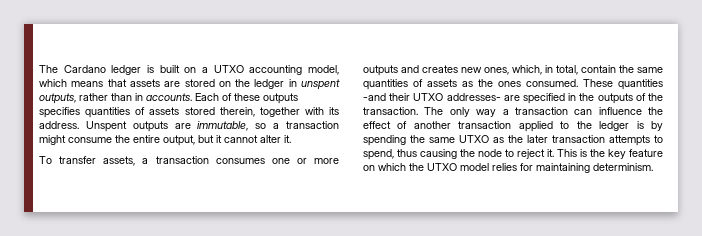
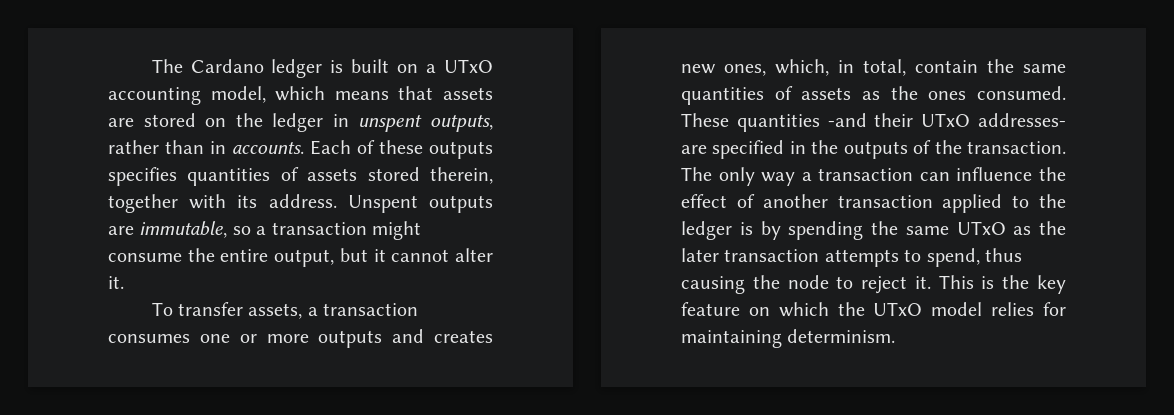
[213,65,244,73] UTXO -> [444,59,493,73] UTxO
[413,93,444,101] UTXO -> [921,113,971,127] UTxO
[459,135,489,143] UTXO -> [956,221,1006,235] UTxO
[427,163,457,171] UTXO -> [873,302,923,316] UTxO

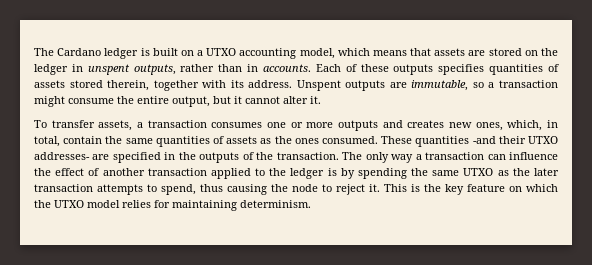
[444,59,493,73] UTxO -> [206,48,237,56] UTXO
[921,113,971,127] UTxO -> [527,136,558,144] UTXO
[956,221,1006,235] UTxO -> [463,168,494,176] UTXO
[873,302,923,316] UTxO -> [54,200,84,208] UTXO

